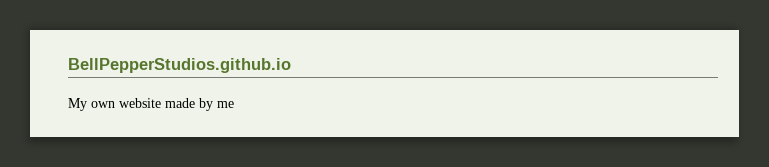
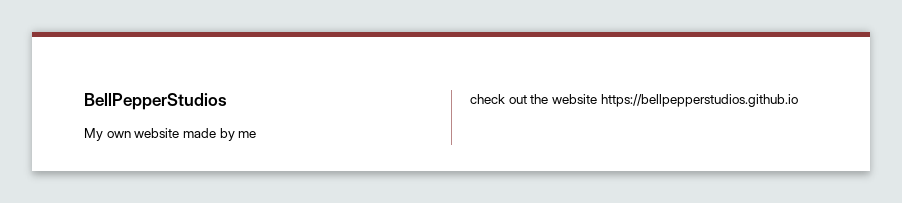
[68,58,291,73] BellPepperStudios.github.io -> [84,93,227,110] BellPepperStudios
(234, 104) none -> [470,94,798,107] // check out the website https://bellpepperstudios.github.io

